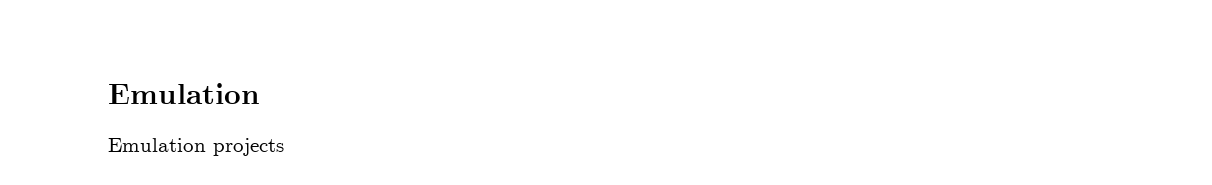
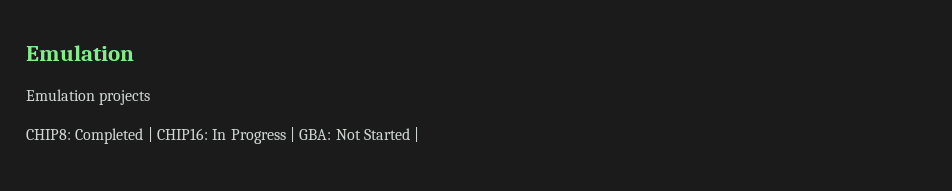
(284, 147) none -> [26,127,420,144] // CHIP8: Completed | CHIP16: In Progress | GBA: Not Started |

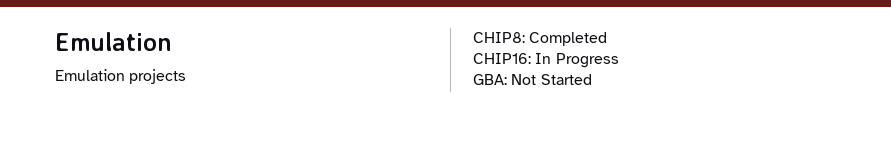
[147,127,153,142] | -> (608, 39) //
[289,127,295,142] | -> (619, 60) //
[414,127,420,142] | -> (592, 79) none

